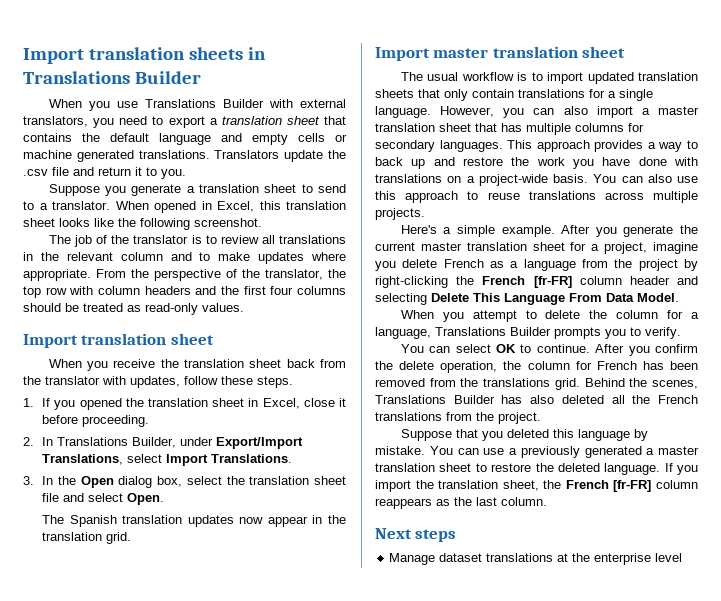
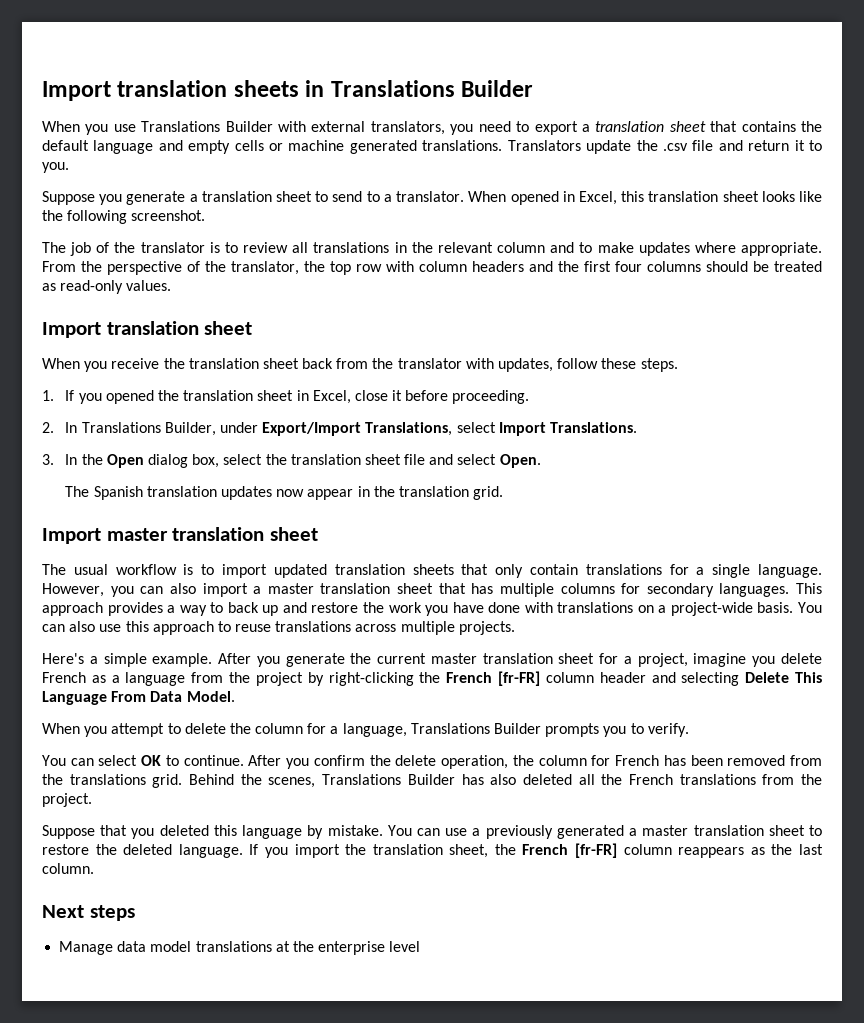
[439,553,483,562] dataset -> [117,941,192,952] data model

